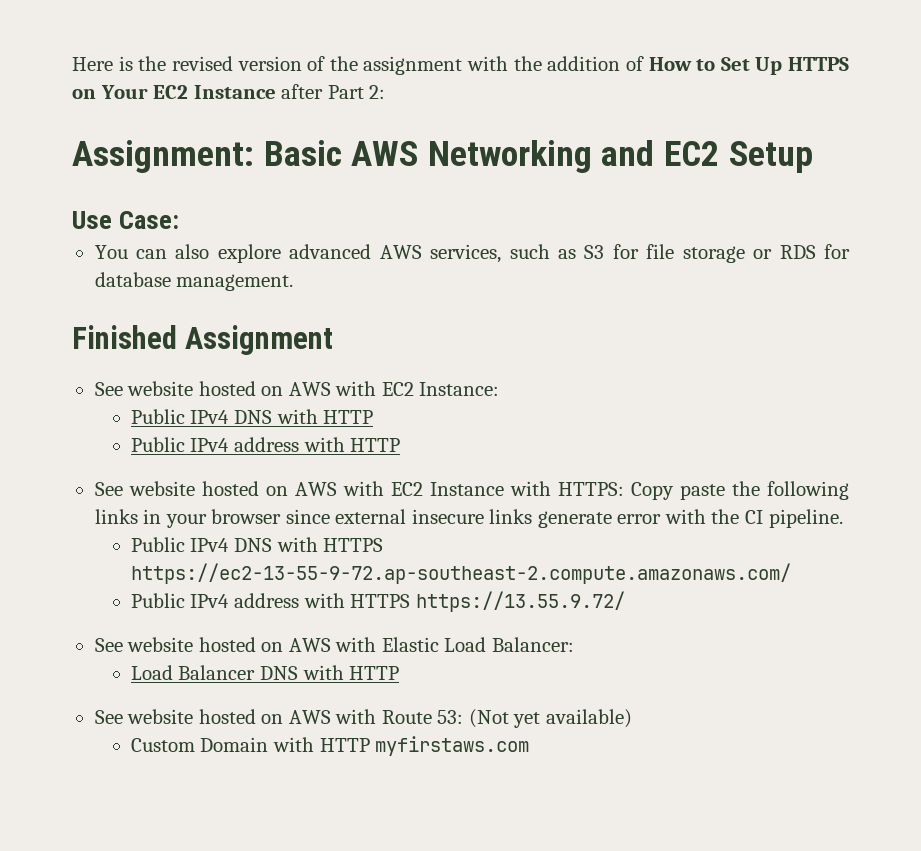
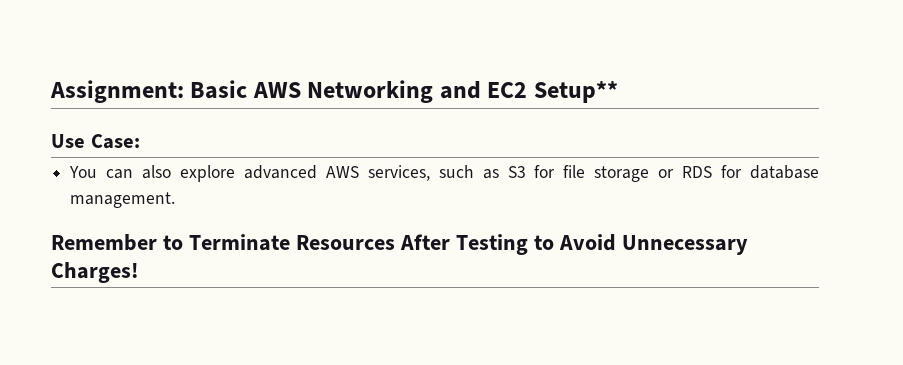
[72,56,849,75] [72,84,386,99] Here is the revised version of the assignment with the addition of How to Set Up HTTPS on Your EC2 Instance after Part 2: // -> (50, 91) none
[728,141,813,173] Setup -> [533,81,618,103] Setup**
[72,325,334,355] [94,381,500,396] [130,409,374,424] [130,437,401,452] [94,481,850,500] [94,509,843,528] [130,537,384,552] [130,563,791,584] [130,591,625,612] [94,637,574,652] [130,665,400,680] [94,709,632,728] [130,736,530,756] Finished Assignment // See website hosted on AWS with EC2 Instance: // Public IPv4 DNS with HTTP // Public IPv4 address with HTTP // See website hosted on AWS with EC2 Instance with HTTPS: Copy paste the following links in your browser since external insecure links generate error with the CI pipeline. // Public IPv4 DNS with HTTPS https://ec2-13-55-9-72.ap-southeast-2.compute.amazonaws.com/ // Public IPv4 address with HTTPS https://13.55.9.72/ // See website hosted on AWS with Elastic Load Balancer: // Load Balancer DNS with HTTP // See website hosted on AWS with Route 53: (Not yet available) // Custom Domain with HTTP myfirstaws.com -> [51,234,748,255] [51,262,138,283] Remember to Terminate Resources After Testing to Avoid Unnecessary Charges!

